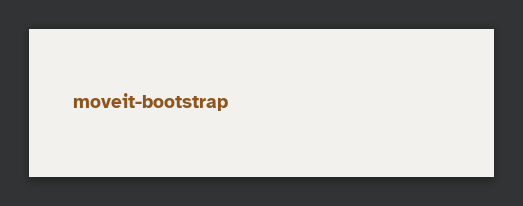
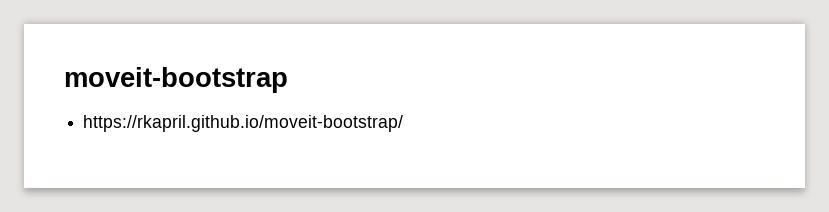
(228, 102) none -> [83,115,404,132] // https://rkapril.github.io/moveit-bootstrap/

